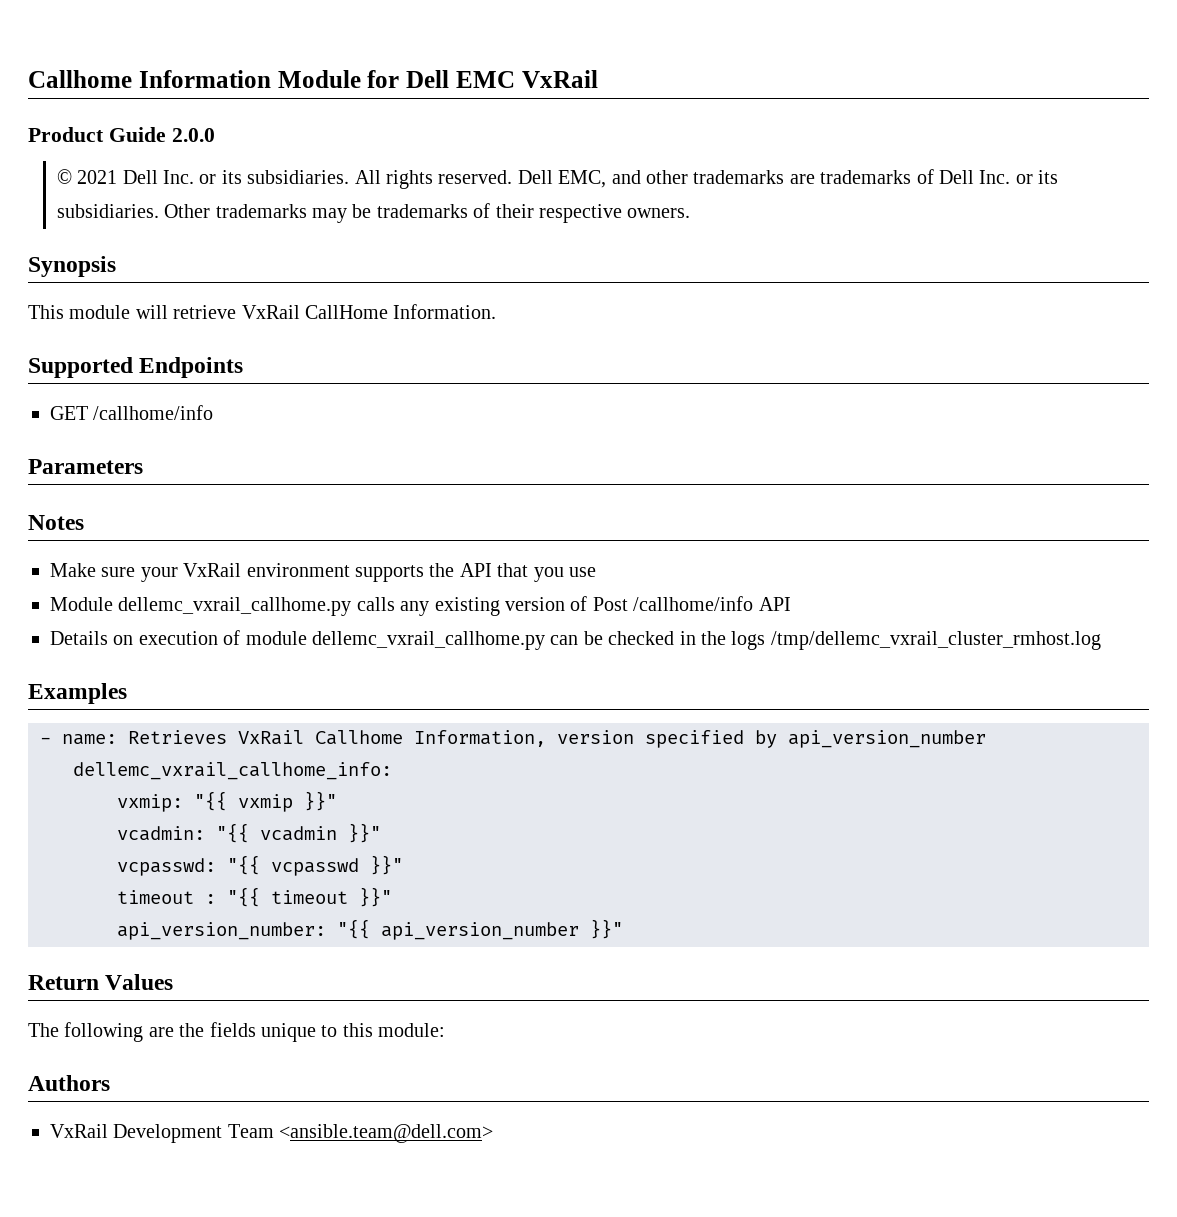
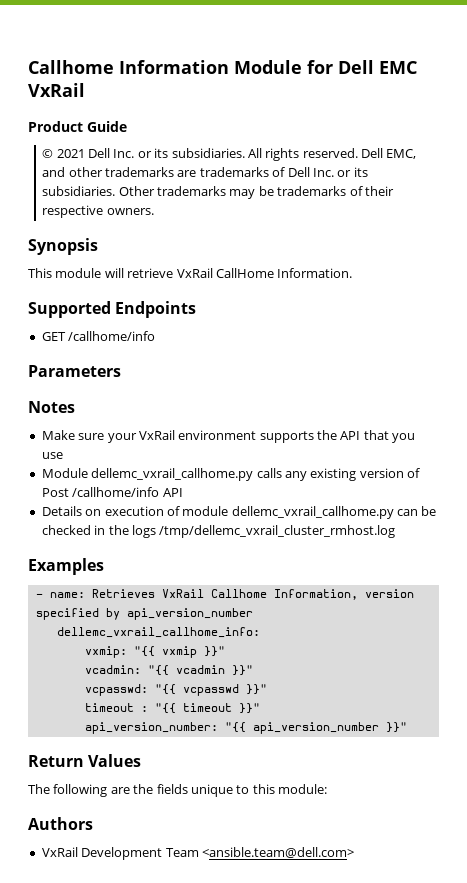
[171,128,215,142] 2.0.0 -> (127, 126) none

